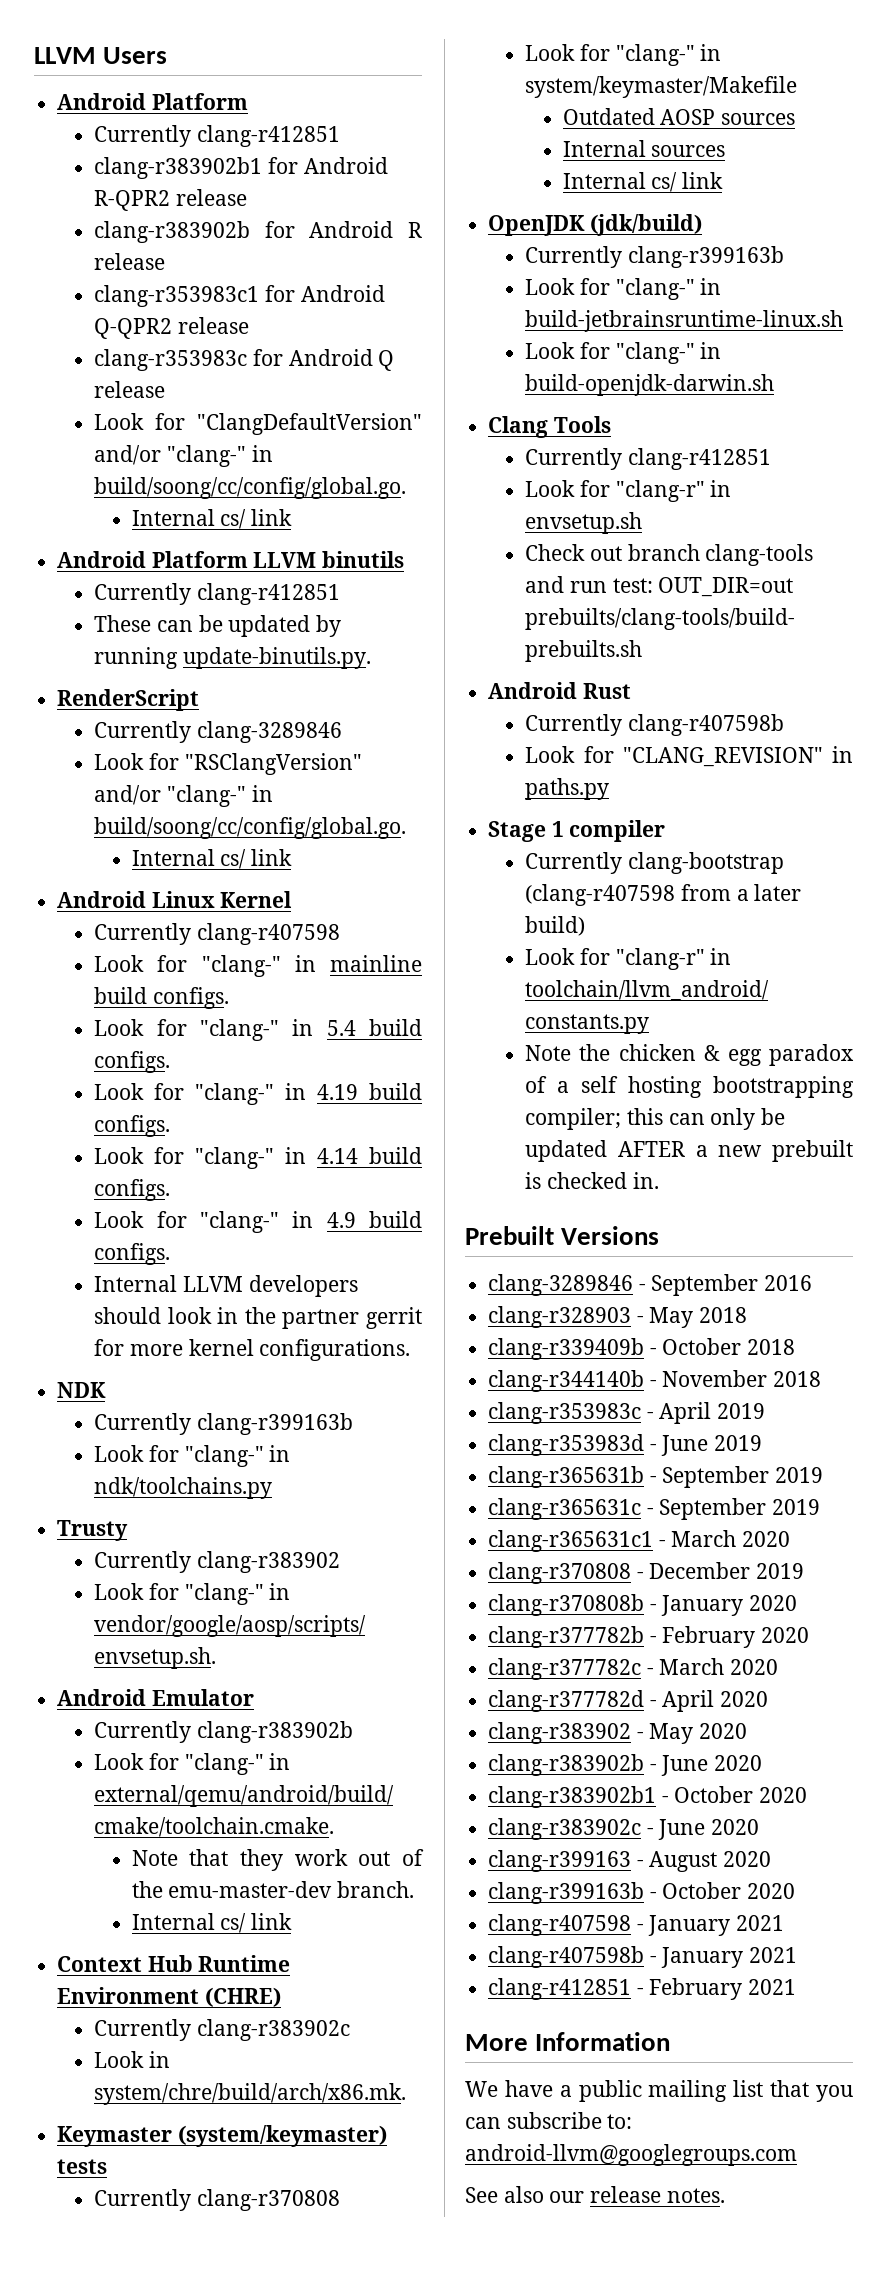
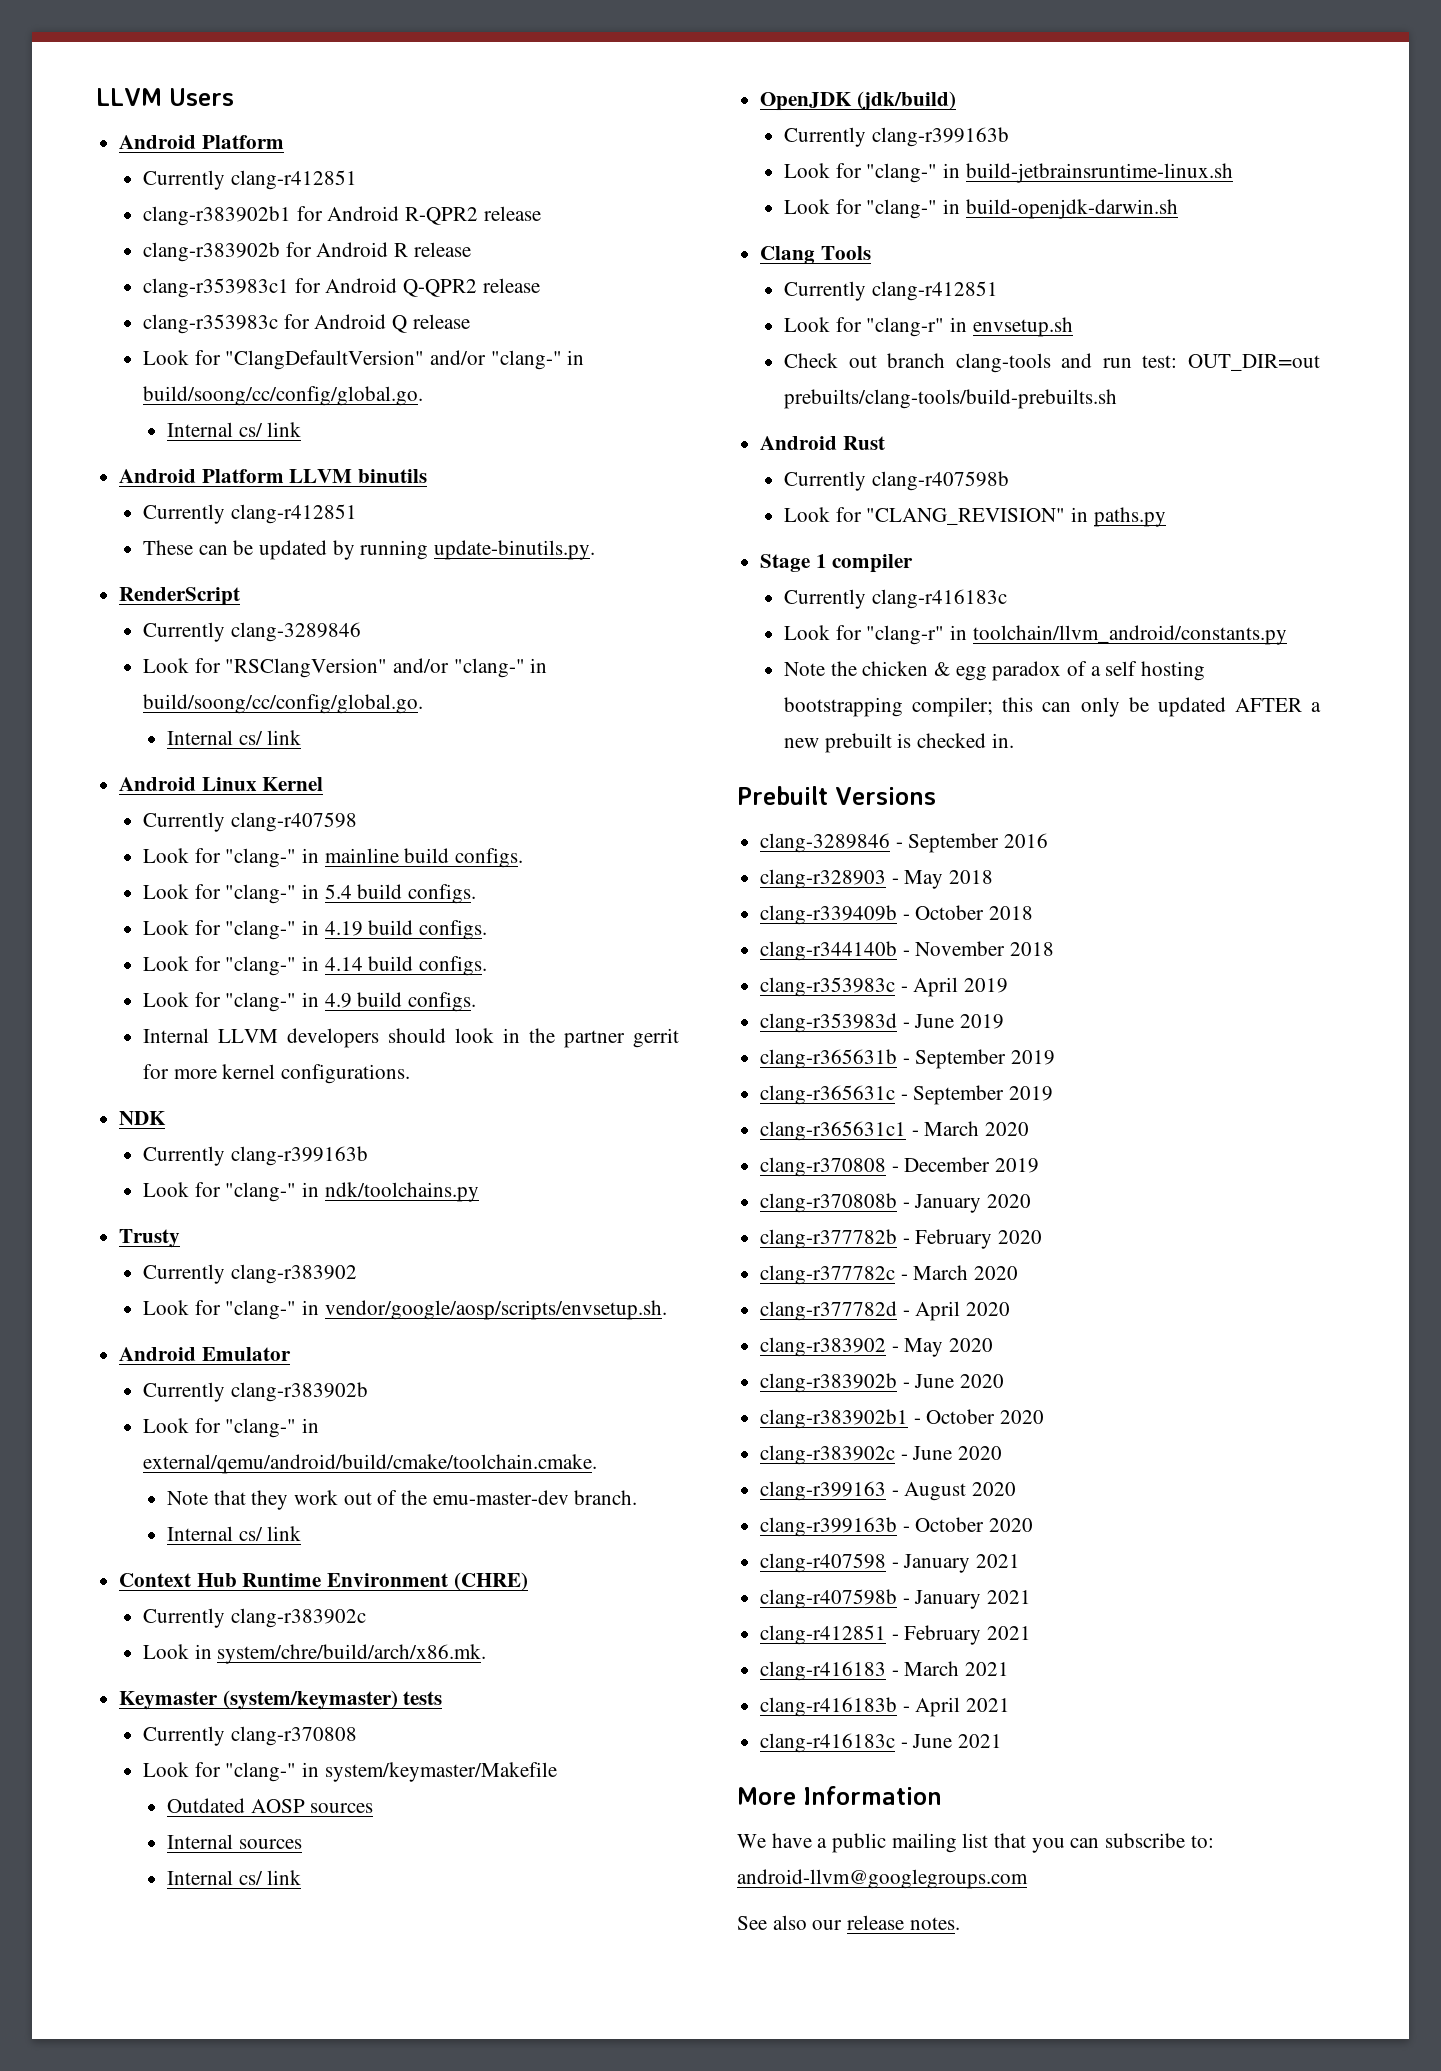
[627,852,784,874] [525,884,802,906] [525,916,586,936] clang-bootstrap (clang-r407598 from a later build) -> [871,589,1007,609] clang-r416183c
(797, 1987) none -> [760,1661,1010,1681] [760,1697,1011,1717] [760,1733,1003,1753] // clang-r416183 - March 2021 // clang-r416183b - April 2021 // clang-r416183c - June 2021

